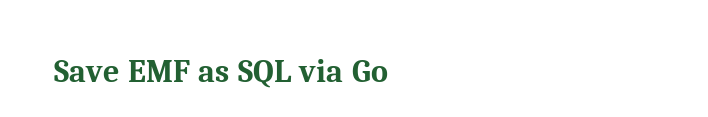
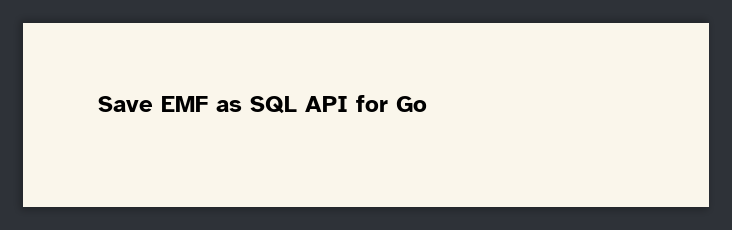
[298,59,344,82] via -> [305,95,388,112] API for

